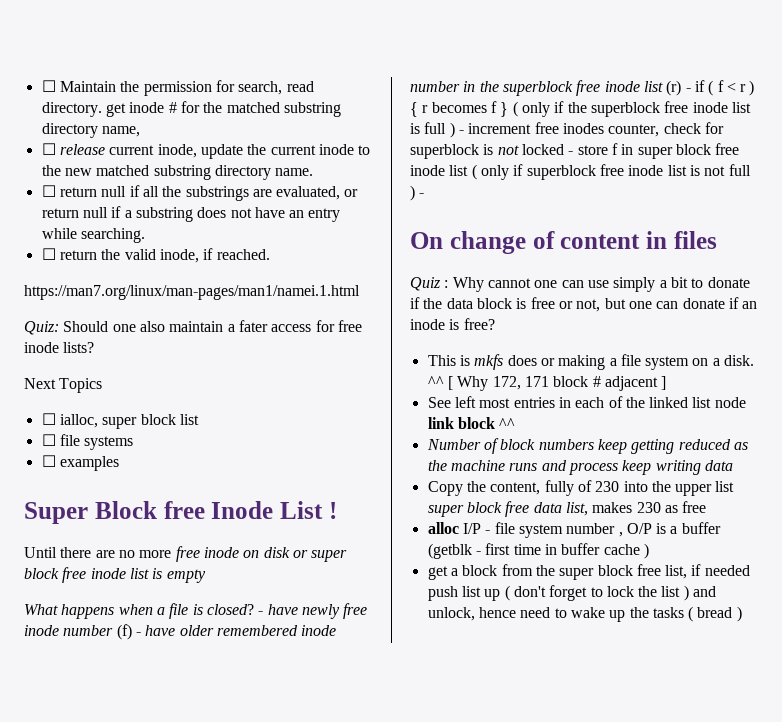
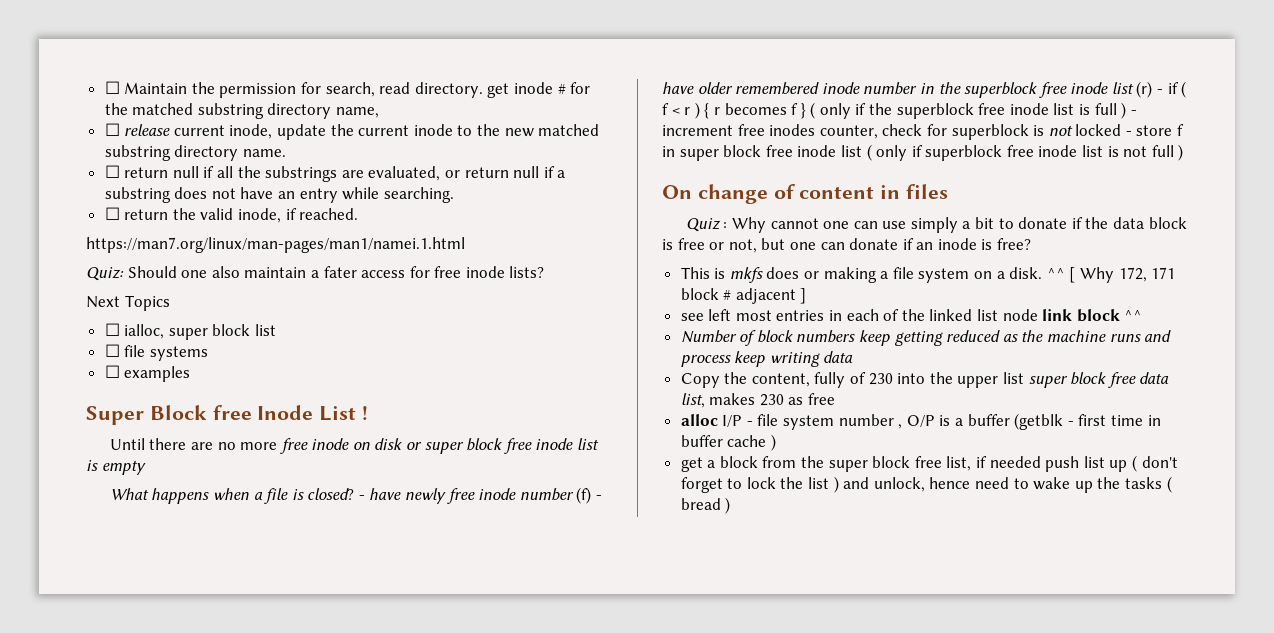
[419,193,425,197] - -> (1184, 152) none
[427,397,451,408] See -> [680,313,704,321] see

